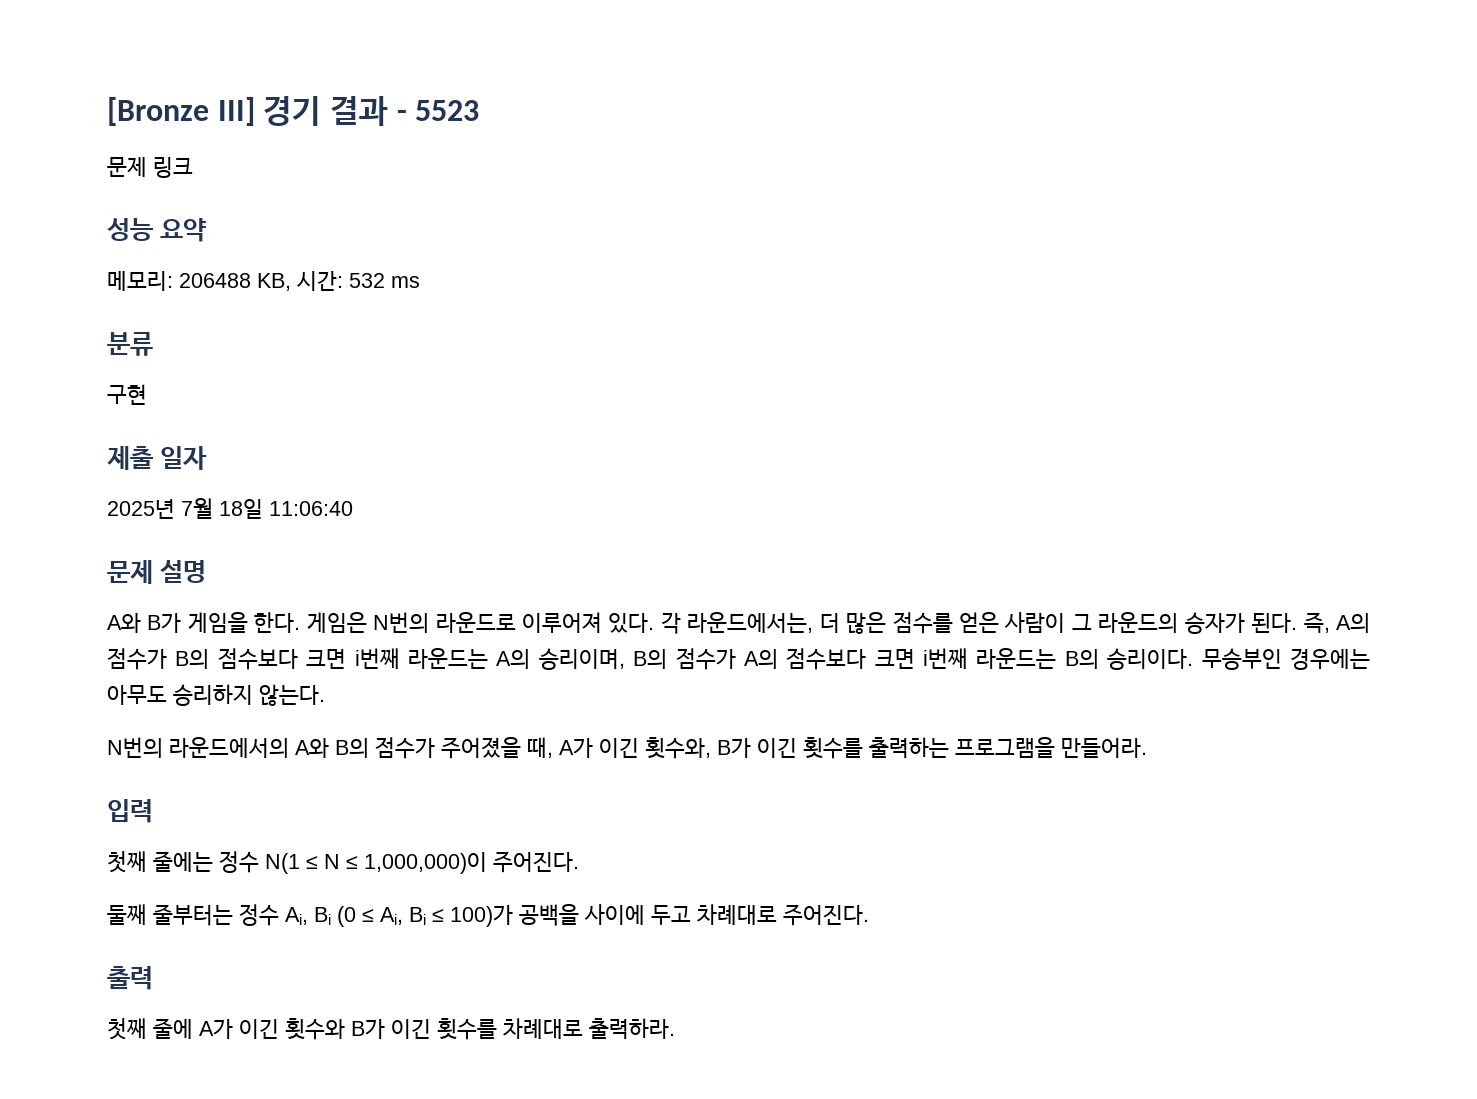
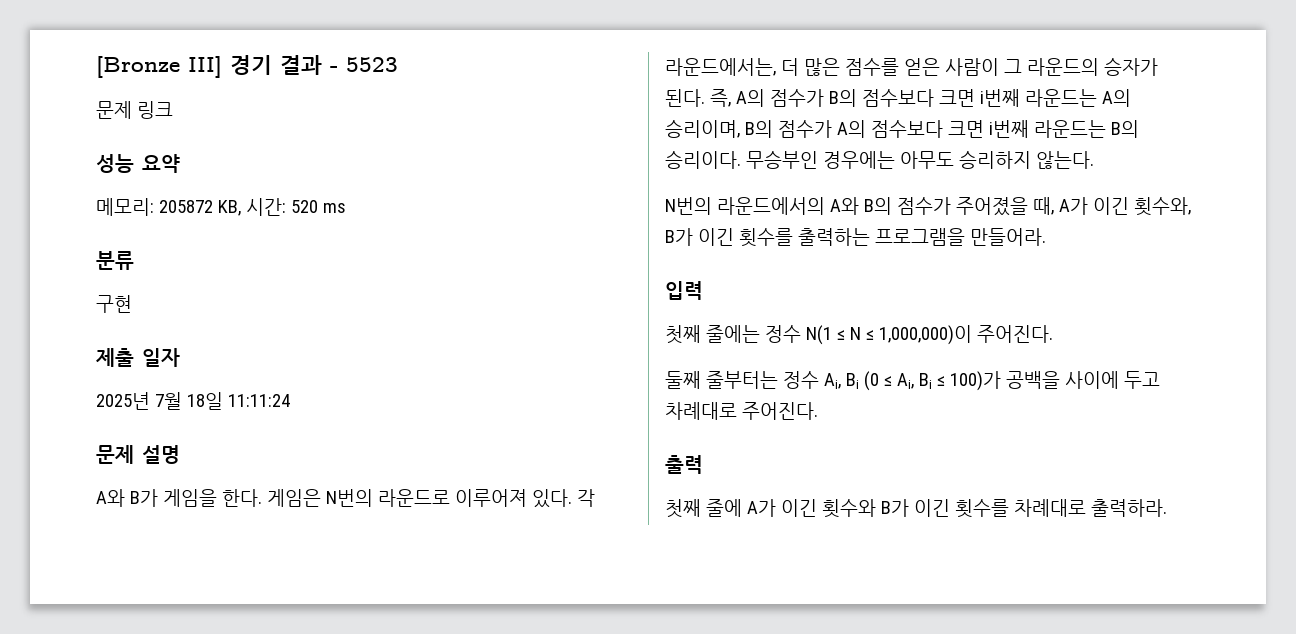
[179,273,251,288] 206488 -> [158,200,213,213] 205872
[349,273,385,288] 532 -> [290,200,318,213] 520
[269,501,353,516] 11:06:40 -> [227,394,290,407] 11:11:24

